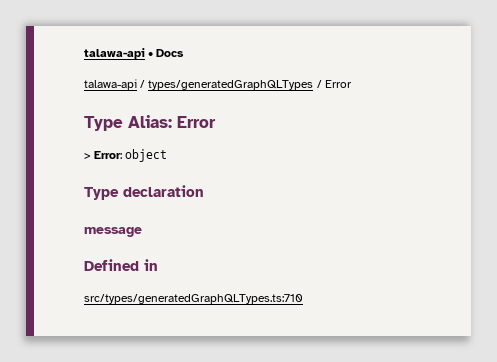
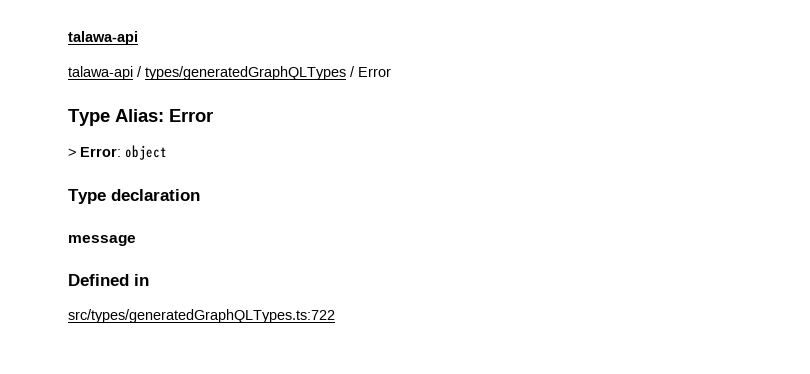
[84,48,185,59] talawa-api • Docs -> [68,31,138,45] talawa-api
[84,294,303,304] src/types/generatedGraphQLTypes.ts:710 -> [68,309,335,323] src/types/generatedGraphQLTypes.ts:722

